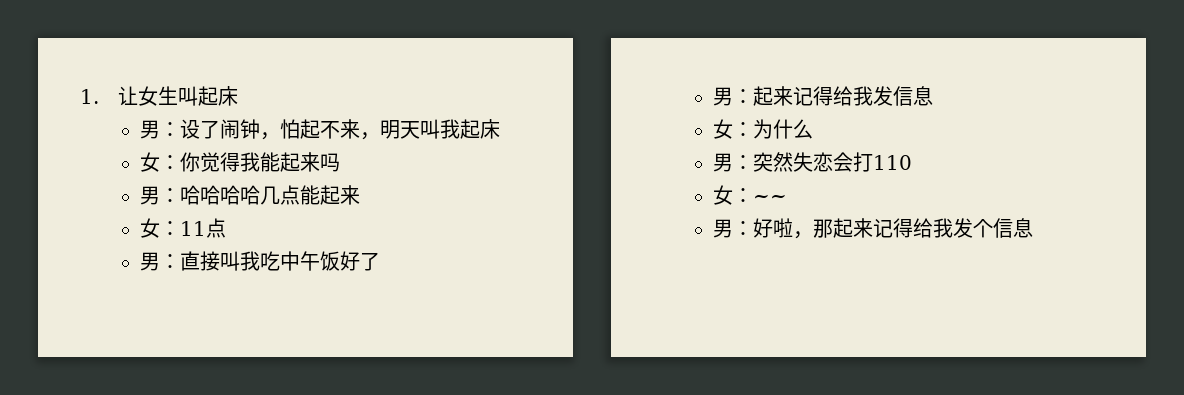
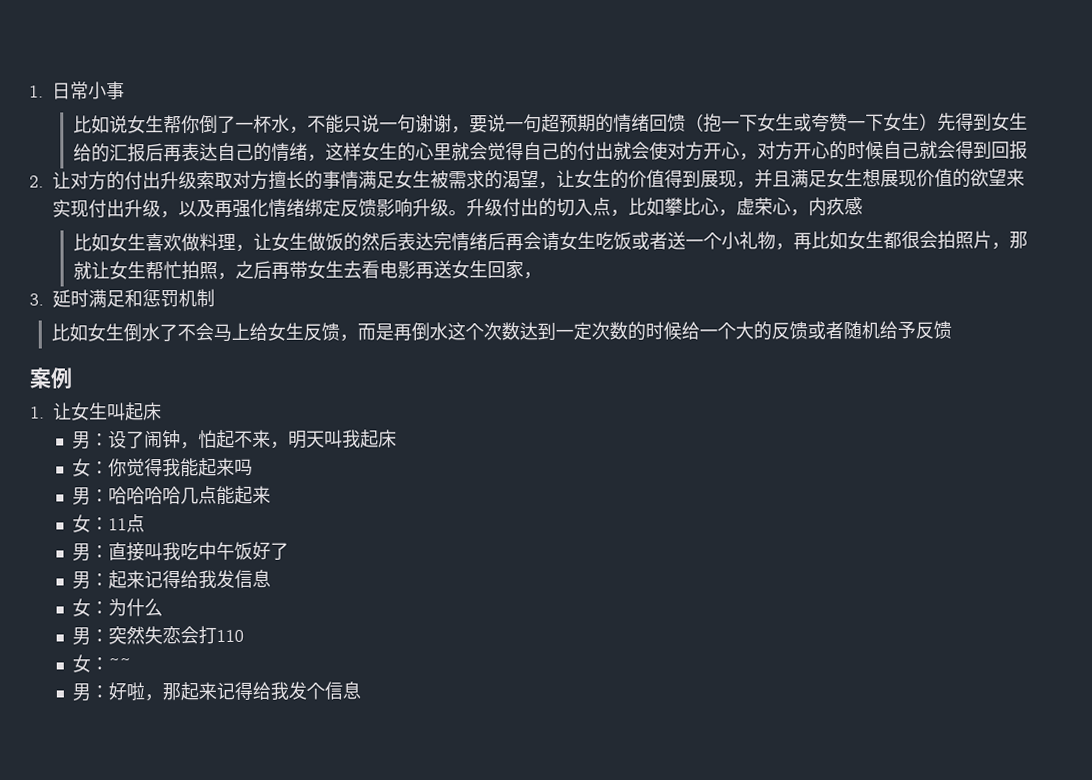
[80,89,99,104] 1. -> [29,81,125,100] [72,112,1028,134] [72,140,1028,163] [29,168,1025,191] [52,197,863,219] [72,230,1028,252] [72,260,542,281] [29,288,215,308] [50,320,952,342] [29,367,72,389] [30,406,45,419] 1.日常小事 // 比如说女生帮你倒了一杯水，不能只说一句谢谢，要说一句超预期的情绪回馈（抱一下女生或夸赞一下女生）先得到女生给的汇报后再表达自己的情绪，这样女生的心里就会觉得自己的付出就会使对方开心，对方开心的时候自己就会得到回报 // 2.让对方的付出升级索取对方擅长的事情满足女生被需求的渴望，让女生的价值得到展现，并且满足女生想展现价值的欲望来实现付出升级，以及再强化情绪绑定反馈影响升级。升级付出的切入点，比如攀比心，虚荣心，内疚感 // 比如女生喜欢做料理，让女生做饭的然后表达完情绪后再会请女生吃饭或者送一个小礼物，再比如女生都很会拍照片，那就让女生帮忙拍照，之后再带女生去看电影再送女生回家， // 3.延时满足和惩罚机制 // 比如女生倒水了不会马上给女生反馈，而是再倒水这个次数达到一定次数的时候给一个大的反馈或者随机给予反馈 // 案例 // 1.

